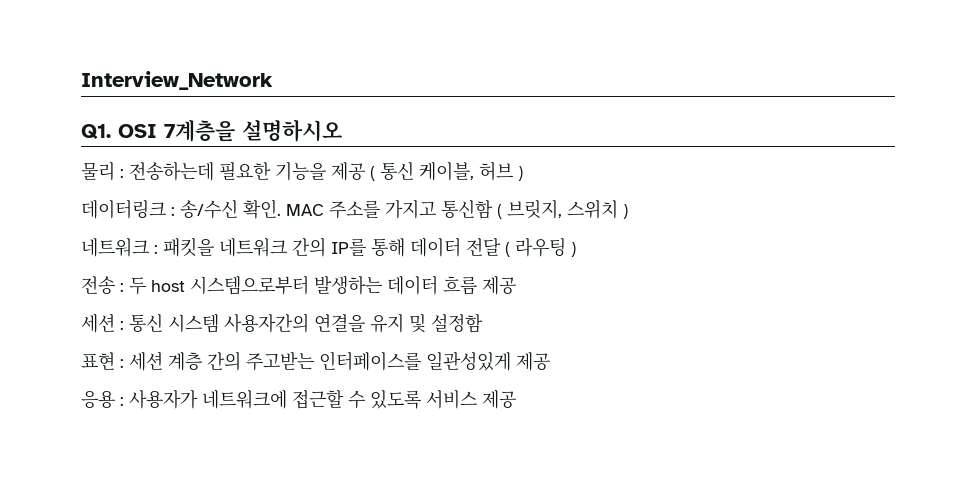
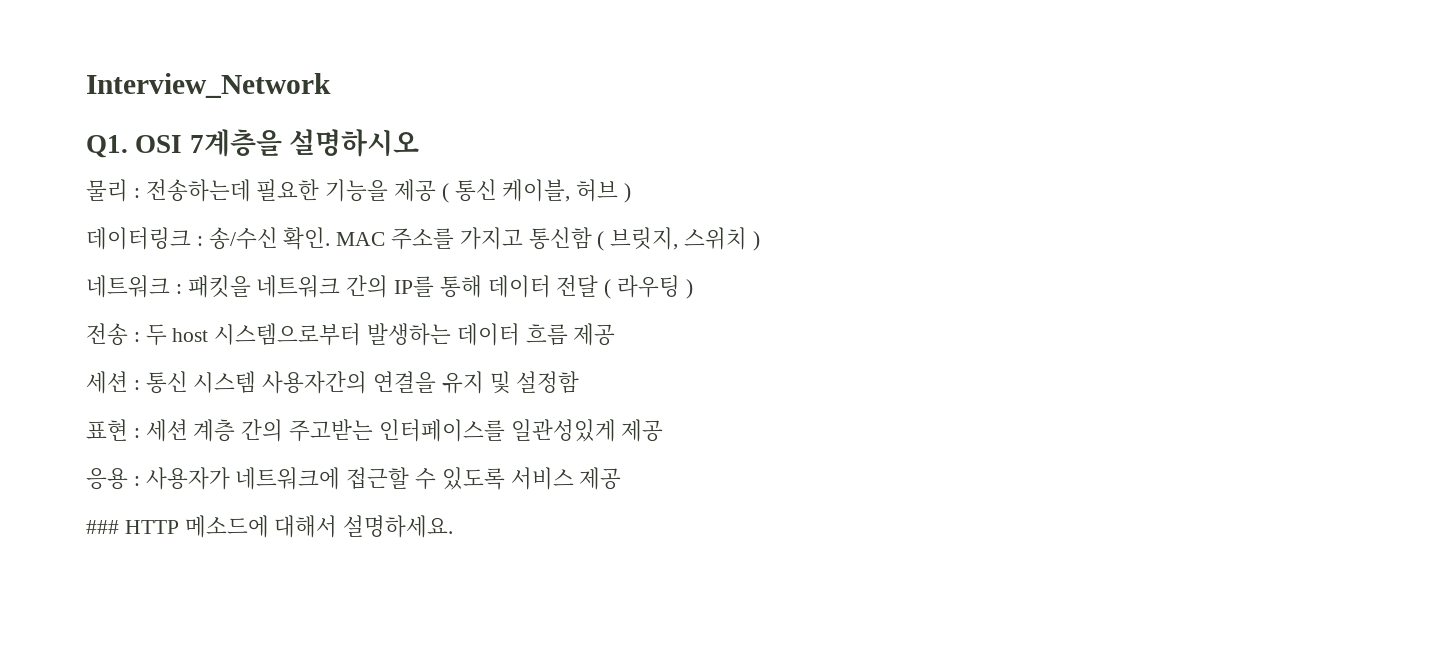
(516, 399) none -> [86,515,454,538] // ### HTTP 메소드에 대해서 설명하세요.

